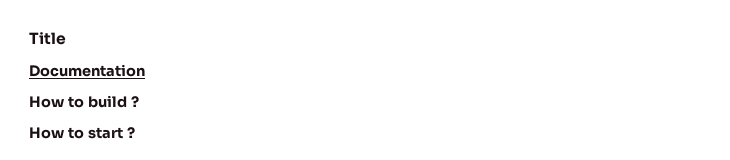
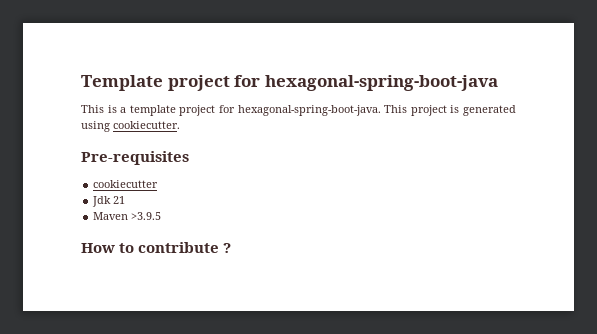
[29,32,66,45] [29,64,145,77] [29,95,139,108] [29,127,135,139] Title // Documentation // How to build ? // How to start ? -> [81,75,498,91] [81,105,517,116] [81,121,180,132] [81,151,189,165] [93,180,159,188] [92,196,126,207] [93,212,162,220] [81,242,232,253] Template project for hexagonal-spring-boot-java // This is a template project for hexagonal-spring-boot-java. This project is generated using cookiecutter. // Pre-requisites // cookiecutter // Jdk 21 // Maven >3.9.5 // How to contribute ?

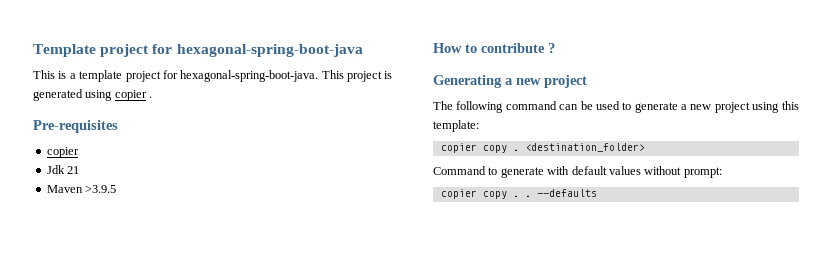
[113,121,180,129] cookiecutter. -> [114,90,153,101] copier .
[93,180,159,188] cookiecutter -> [46,147,79,158] copier
(232, 248) none -> [433,75,587,88] [433,101,799,113] [433,120,479,132] [440,143,645,153] [433,166,722,178] [440,189,597,199] // Generating a new project // The following command can be used to generate a new project using this template: // copier copy . <destination_folder> // Command to generate with default values without prompt: // copier copy . . --defaults

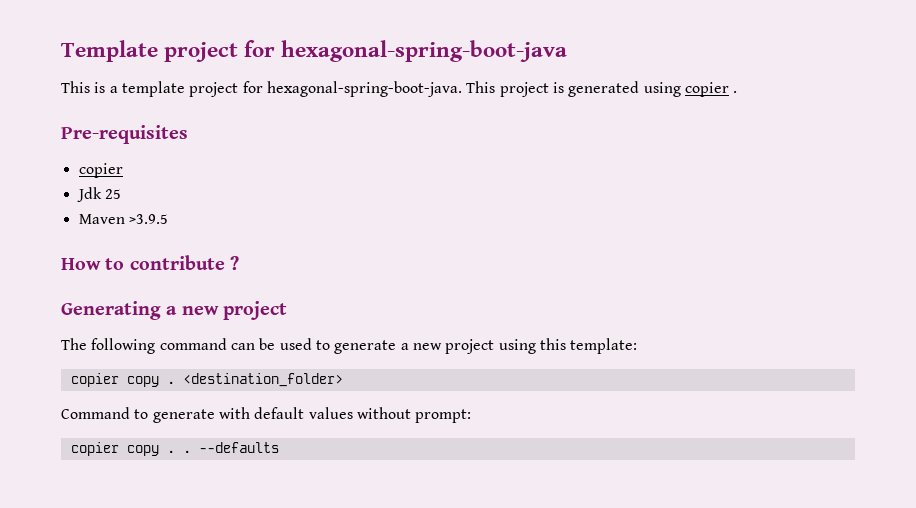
[67,166,80,174] 21 -> [104,189,121,199] 25

